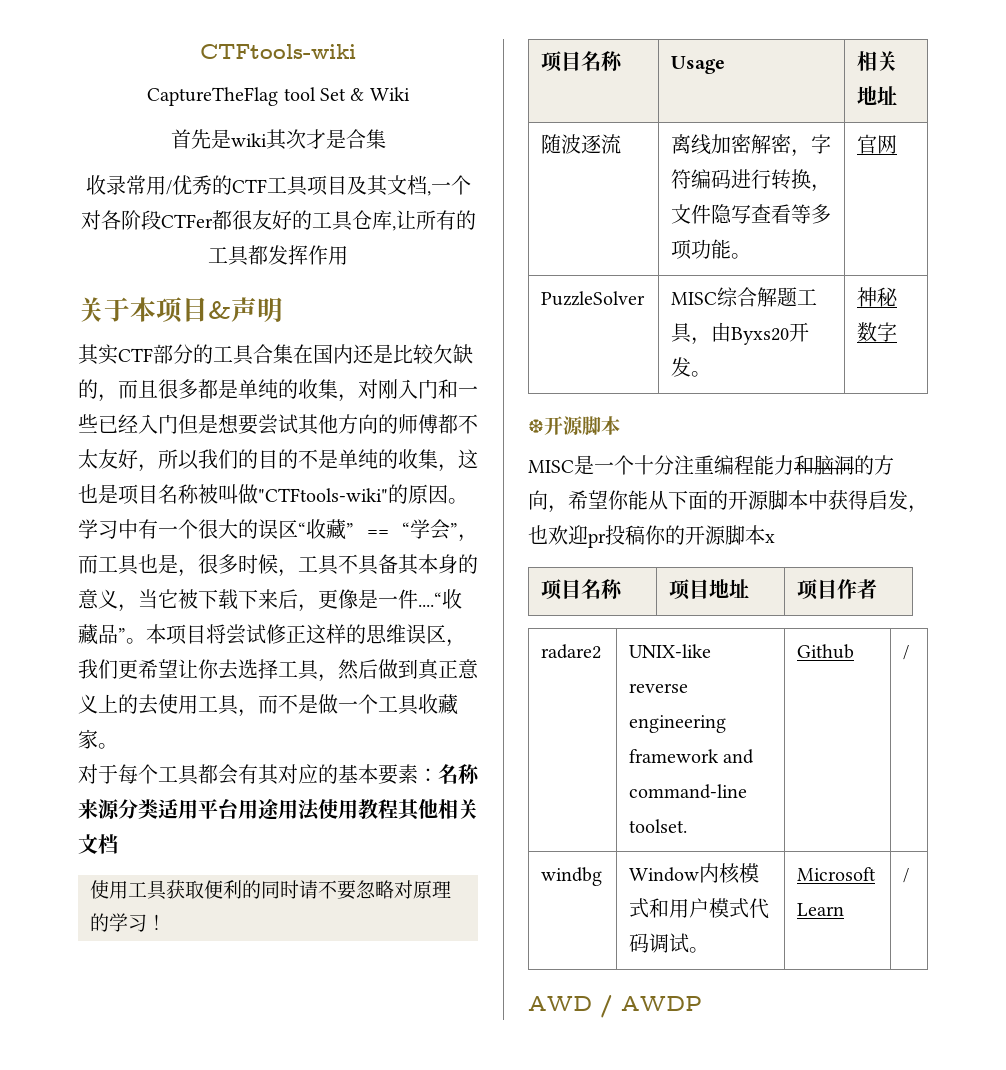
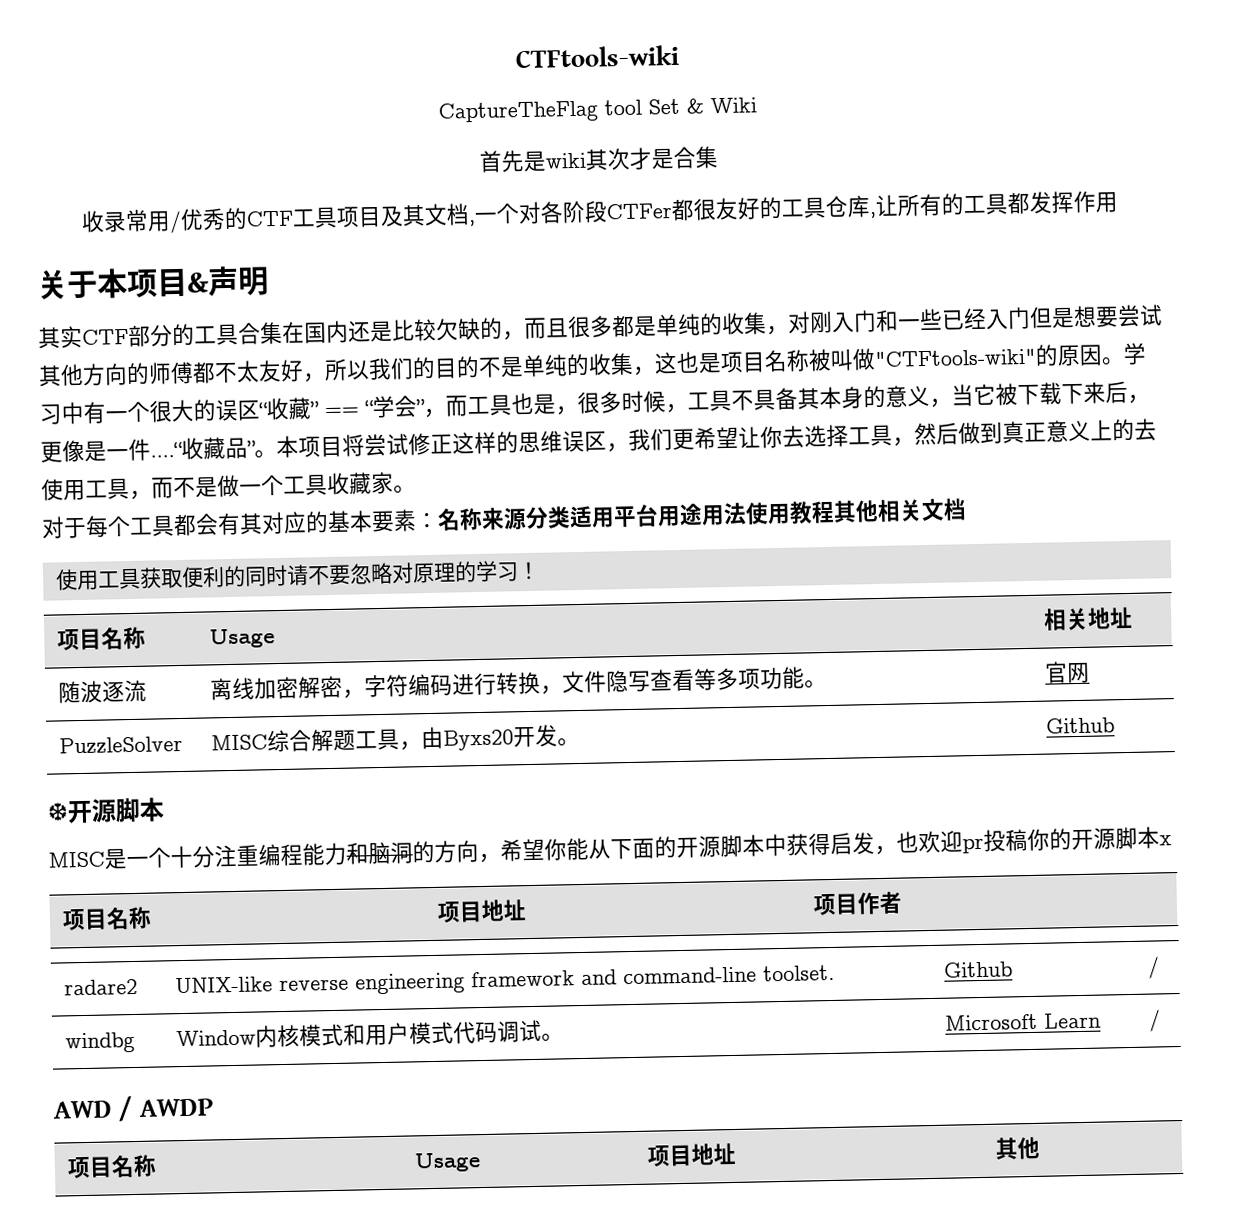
[857,287,899,307] [857,322,898,342] 神秘数字 -> [1046,717,1116,734] Github
(702, 1003) none -> [67,1154,158,1179] [414,1152,482,1173] [647,1142,738,1167] [995,1136,1041,1160] // 项目名称 | Usage | 项目地址 | 其他

